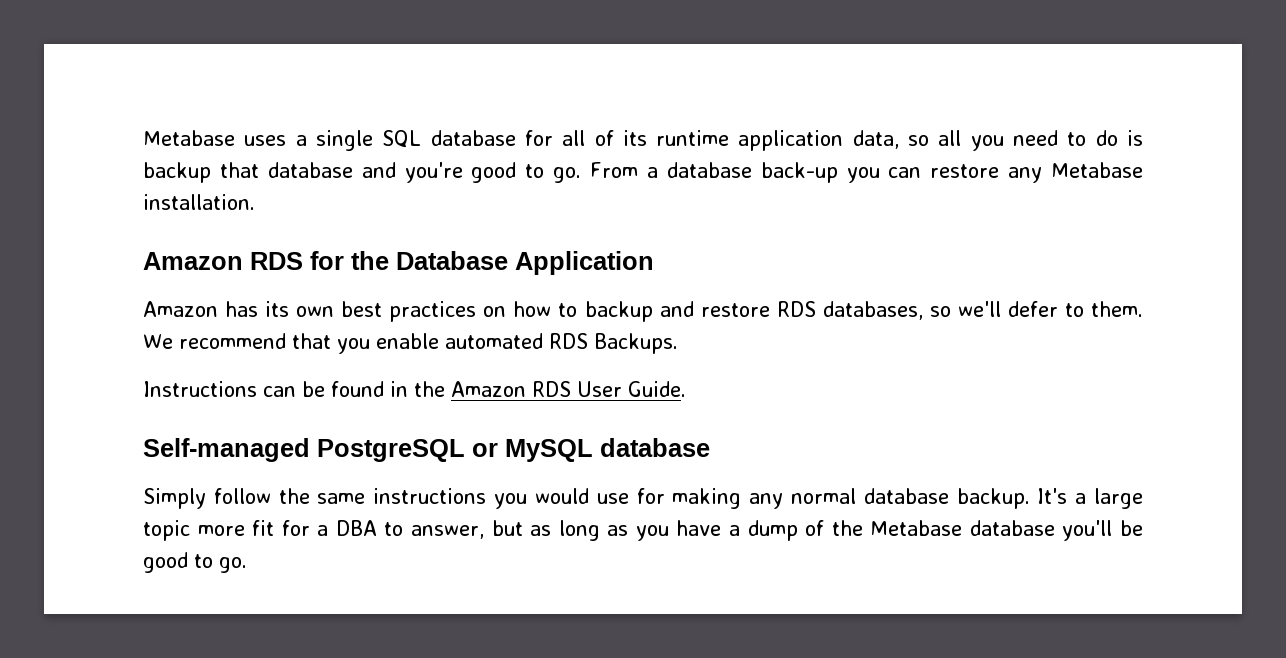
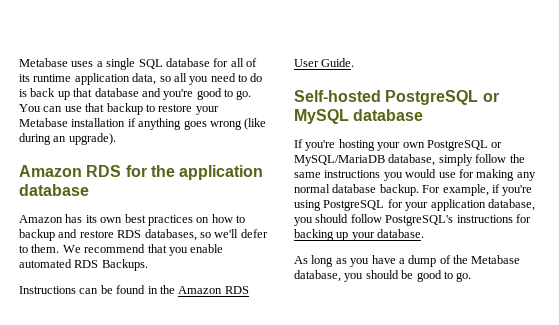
[143,162,211,183] backup -> [30,88,70,100] back up
[590,162,1143,183] [143,194,255,210] From a database back-up you can restore any Metabase installation. -> [19,103,219,115] [19,118,267,130] [19,133,116,145] You can use that backup to restore your Metabase installation if anything goes wrong (like during an upgrade).
[396,251,654,275] Database Application -> [179,165,264,180] [19,184,89,196] application database
[143,438,310,462] Self-managed -> [294,90,381,102] Self-hosted
[143,488,206,509] Simply -> [294,139,503,151] [294,154,473,166] If you're hosting your own PostgreSQL or MySQL/MariaDB database, simply
[1037,488,1143,509] [143,520,552,541] It's a large topic more fit for a DBA to answer, but as -> [422,184,533,196] [294,199,535,211] [294,214,531,226] [294,229,425,241] [294,256,308,264] For example, if you're using PostgreSQL for your application database, you should follow PostgreSQL's instructions for backing up your database. // As
[969,520,1113,541] database you'll -> [294,270,399,282] database, you should

